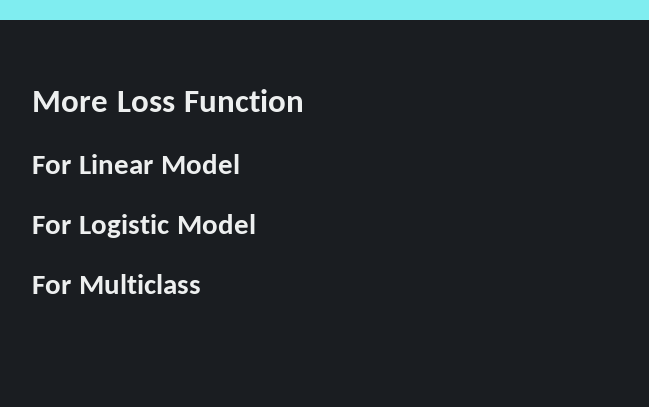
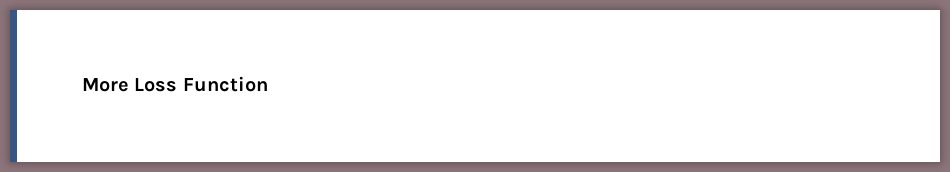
[32,154,240,174] [32,214,256,238] [32,274,201,294] // For Linear Model // For Logistic Model // For Multiclass -> (268, 84) none

